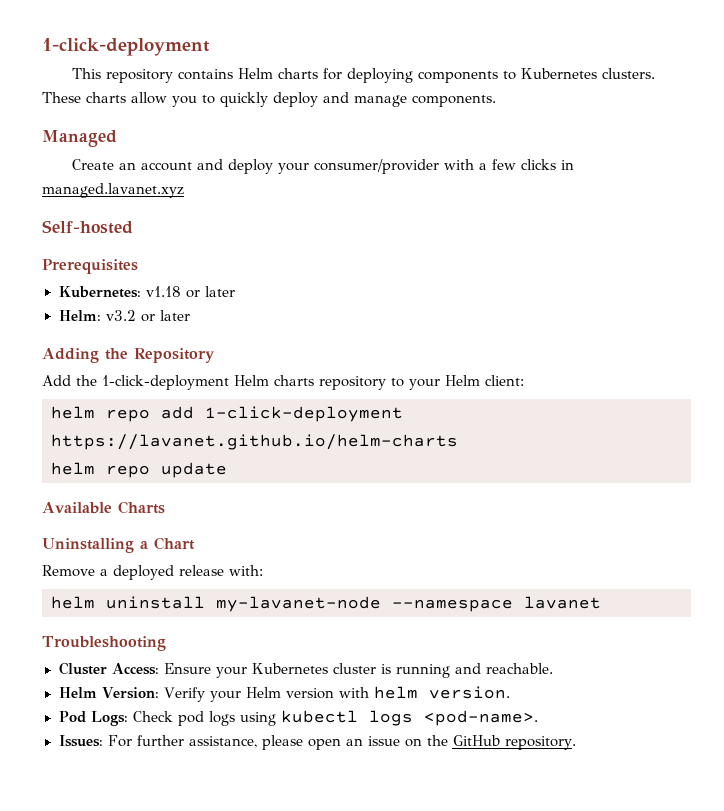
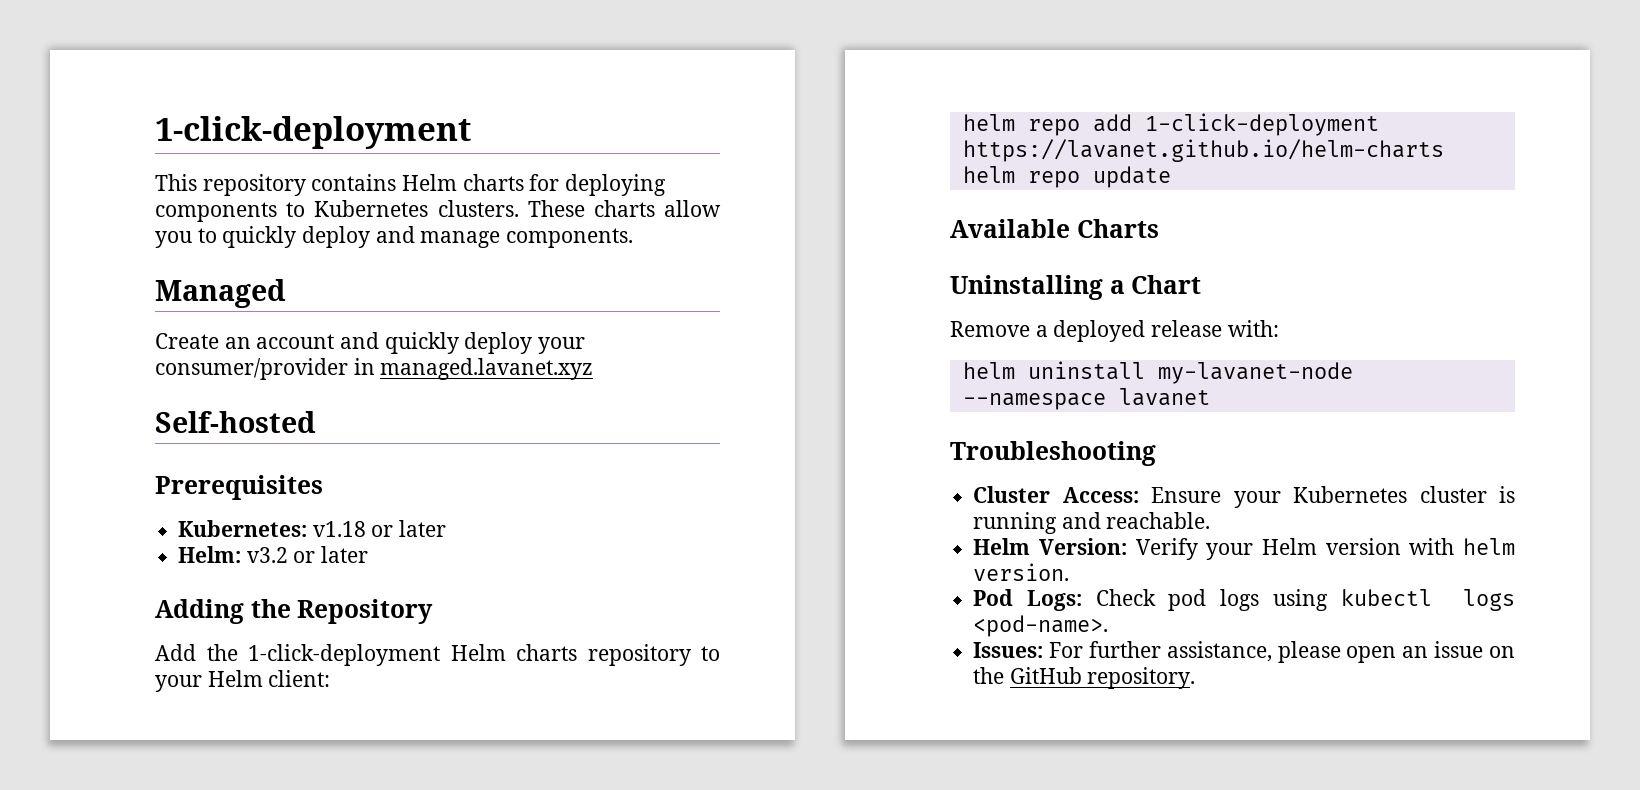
(224, 164) none -> [384,332,459,354] quickly
[444,159,557,170] with a few clicks -> (348, 369) none

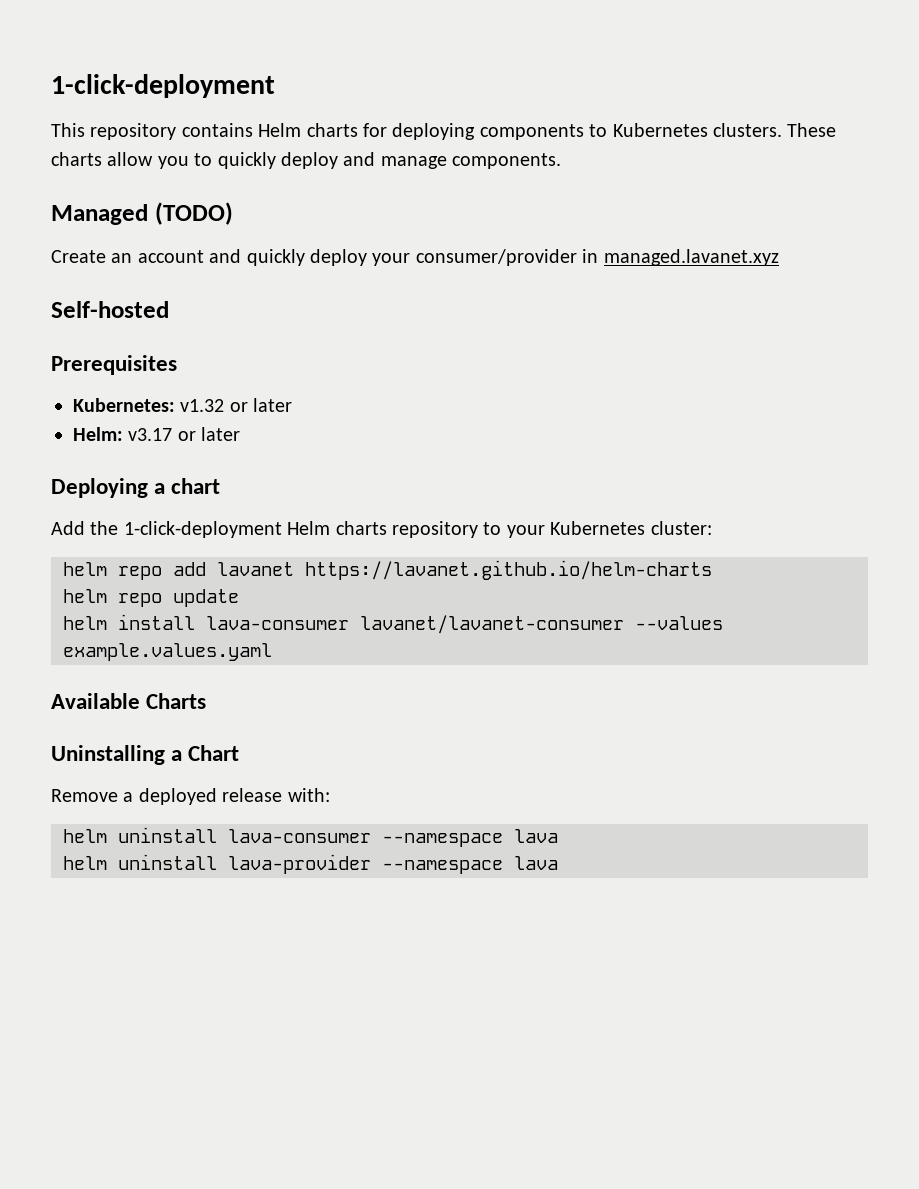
(286, 293) none -> [154,202,233,225] (TODO)
[312,521,366,537] v1.18 -> [180,399,225,412] v1.32
[246,546,369,563] [155,599,434,624] v3.2 or later // Adding the Repository -> [128,427,241,441] [51,478,221,498] v3.17 or later // Deploying a chart
[207,670,331,687] Helm client: -> [550,521,712,535] Kubernetes cluster:
[1144,113,1379,136] 1-click-deployment -> [217,562,294,576] lavanet
(1171, 177) none -> [63,614,723,634] [63,643,272,661] // helm install lava-consumer lavanet/lavanet-consumer --values example.values.yaml
[1157,362,1353,384] [962,388,1210,410] [950,441,1156,466] [973,486,1515,508] [973,512,1211,534] [973,538,1515,560] [973,563,1070,581] [973,589,1515,611] [973,615,1109,637] [973,641,1515,663] [973,667,1196,689] my-lavanet-node --namespace lavanet // Troubleshooting // Cluster Access: Ensure your Kubernetes cluster is running and reachable. // Helm Version: Verify your Helm version with helm version. // Pod Logs: Check pod logs using kubectl logs <pod-name>. // Issues: For further assistance, please open an issue on the GitHub repository. -> [228,829,558,847] [63,854,558,874] lava-consumer --namespace lava // helm uninstall lava-provider --namespace lava

